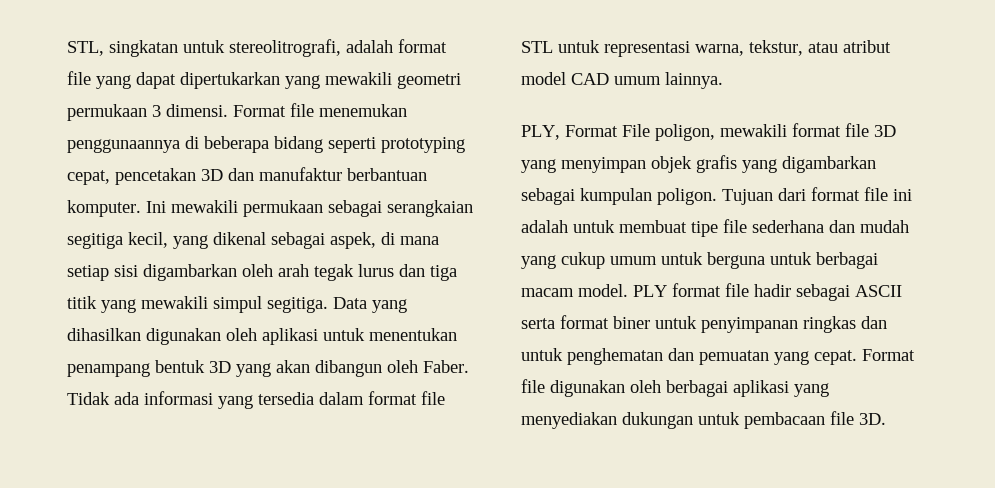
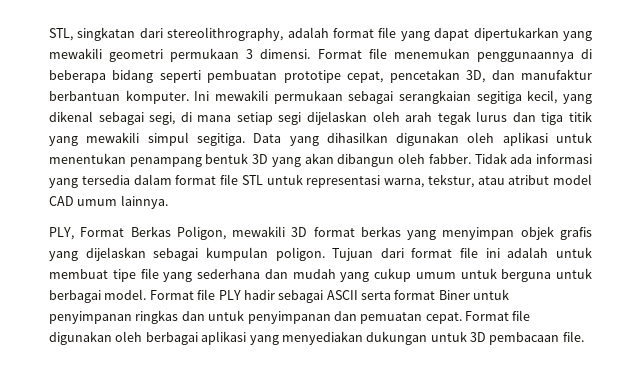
[183,39,341,57] untuk stereolitrografi, -> [139,27,284,41] dari stereolithrography,
[381,137,465,153] prototyping -> [207,70,341,83] pembuatan prototipe
[201,169,223,181] 3D -> [466,70,486,83] 3D,
[330,232,376,249] aspek, -> [149,112,176,125] segi,
[114,264,237,281] sisi digambarkan -> [278,111,368,125] segi dijelaskan
[423,360,469,373] Faber. -> [428,154,471,164] fabber.
[622,123,896,141] File poligon, mewakili format file 3D -> [130,226,401,240] Berkas Poligon, mewakili 3D format berkas
[782,156,876,173] digambarkan -> [85,247,146,261] dijelaskan
(747, 226) none -> [163,272,193,282] yang
[521,283,749,297] macam model. PLY format file -> [104,289,241,300] model. Format file PLY
[613,316,650,329] biner -> [438,290,470,300] Biner
[567,348,663,365] penghematan -> [247,311,331,324] penyimpanan
[774,351,809,365] yang -> (423, 318) none
[744,411,886,429] pembacaan file 3D. -> [470,331,584,345] 3D pembacaan file.

